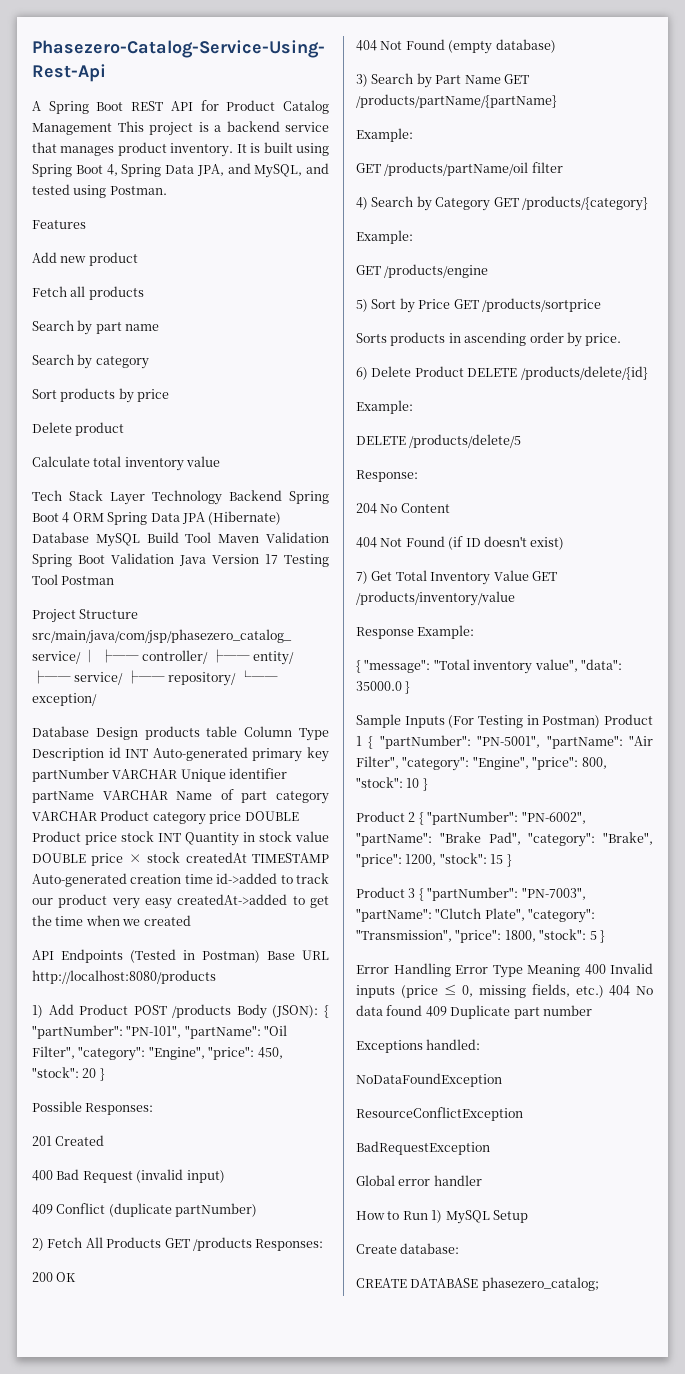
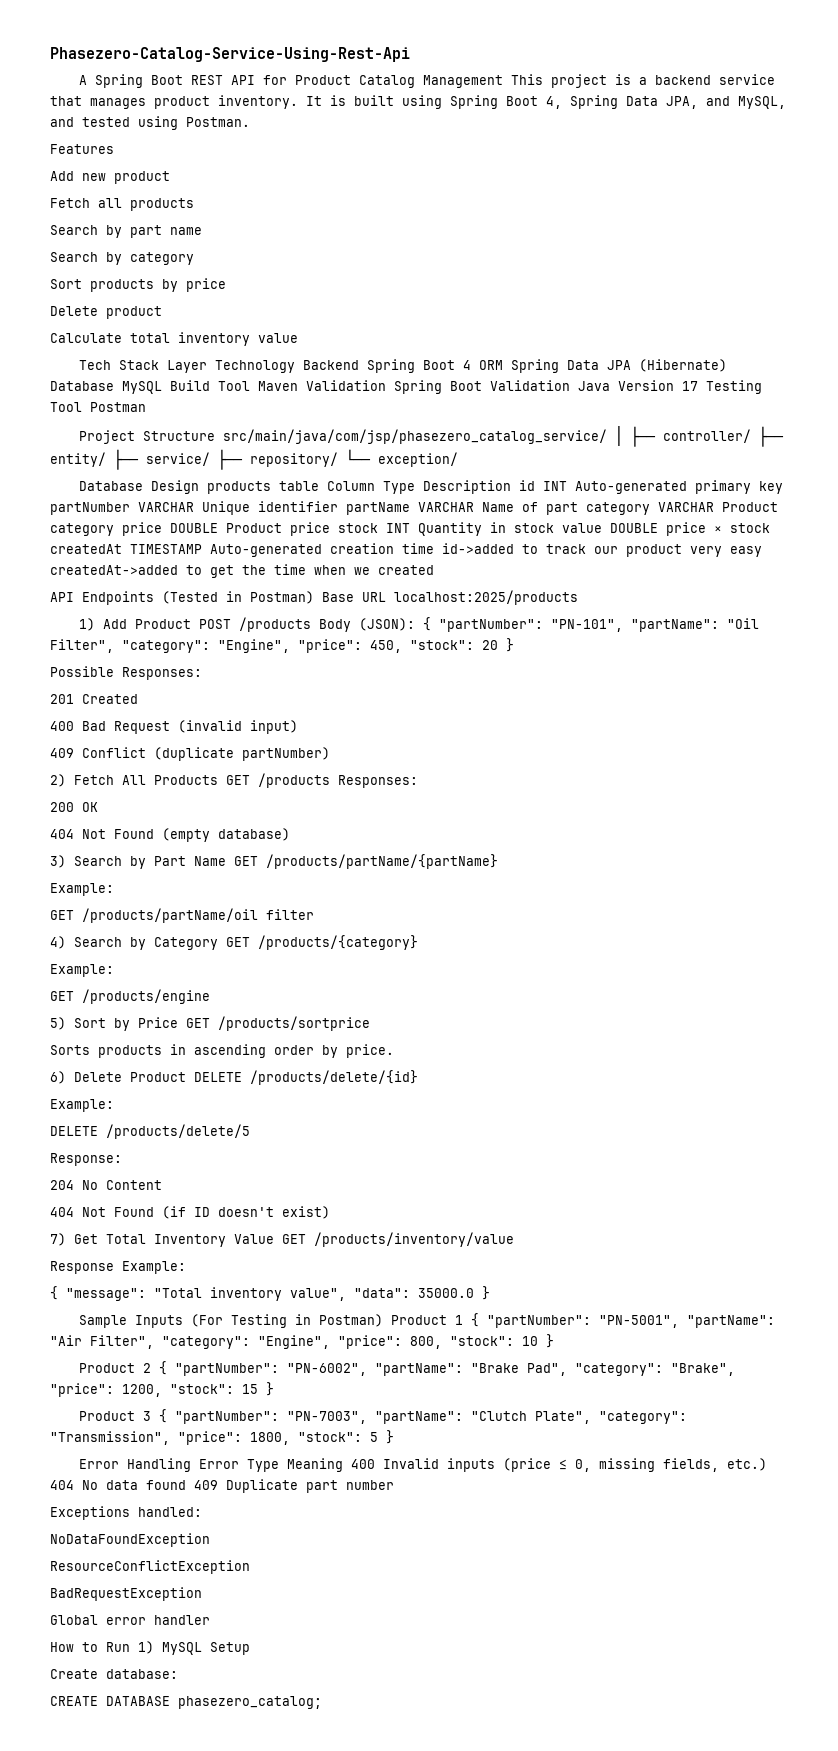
[32,970,216,984] http://localhost:8080/products -> [394,590,578,605] localhost:2025/products

